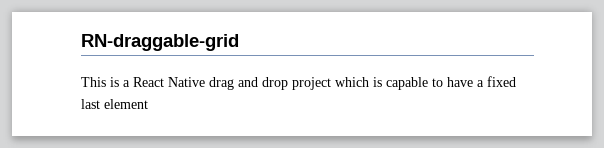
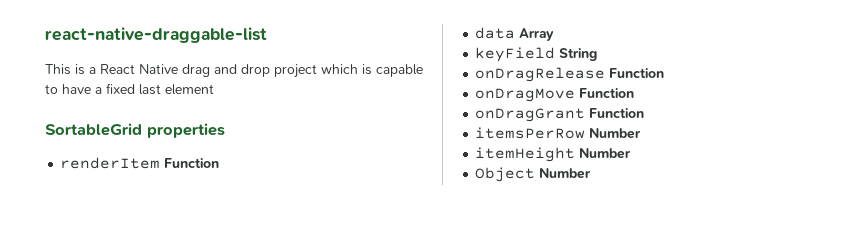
[81,34,239,51] RN-draggable-grid -> [45,27,267,43] react-native-draggable-list
(148, 104) none -> [45,123,225,138] [60,157,220,169] [475,27,555,41] [475,47,598,62] [475,67,665,82] [475,88,635,102] [475,108,645,122] [475,127,642,139] [475,147,632,162] [475,167,592,182] // SortableGrid properties // renderItem Function // data Array // keyField String // onDragRelease Function // onDragMove Function // onDragGrant Function // itemsPerRow Number // itemHeight Number // Object Number

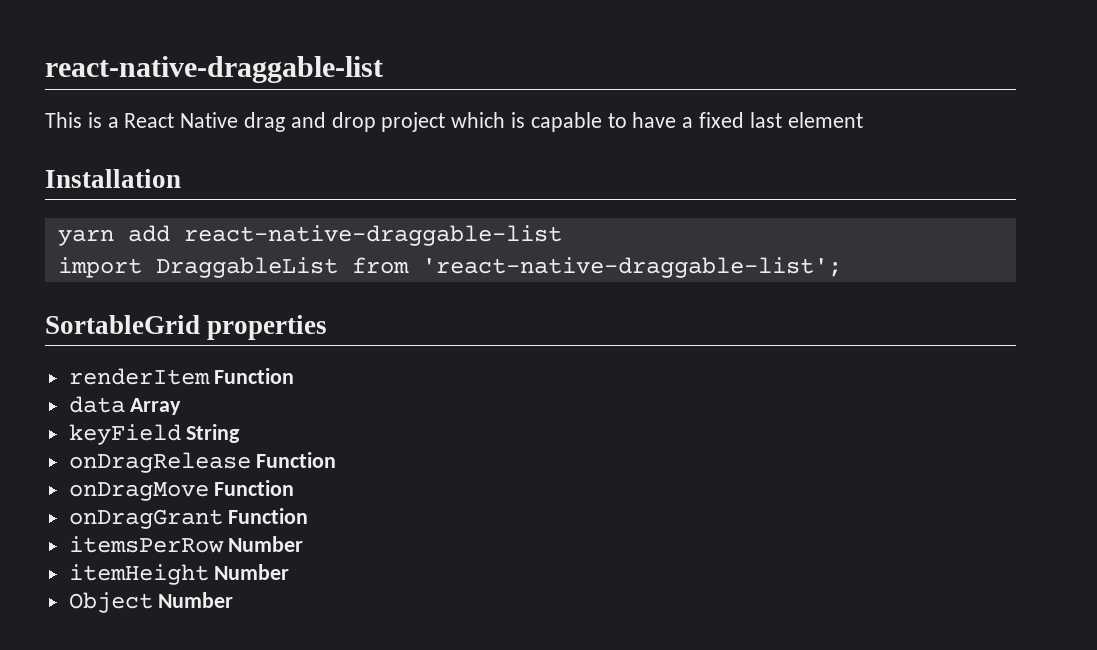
(214, 89) none -> [45,169,181,188] [57,225,562,246] [57,257,842,278] // Installation // yarn add react-native-draggable-list // import DraggableList from 'react-native-draggable-list';

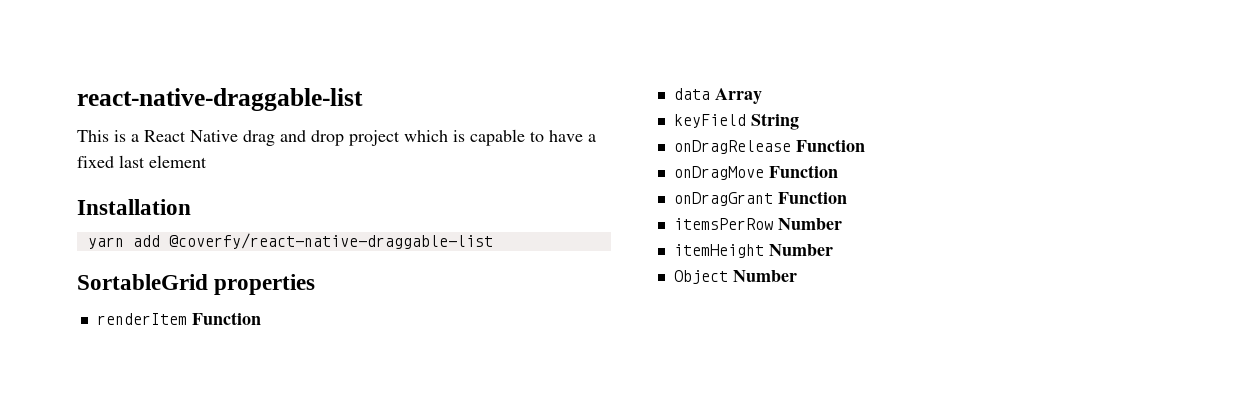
[183,225,562,246] [57,257,842,278] react-native-draggable-list // import DraggableList from 'react-native-draggable-list'; -> [168,233,493,249] @coverfy/react-native-draggable-list

